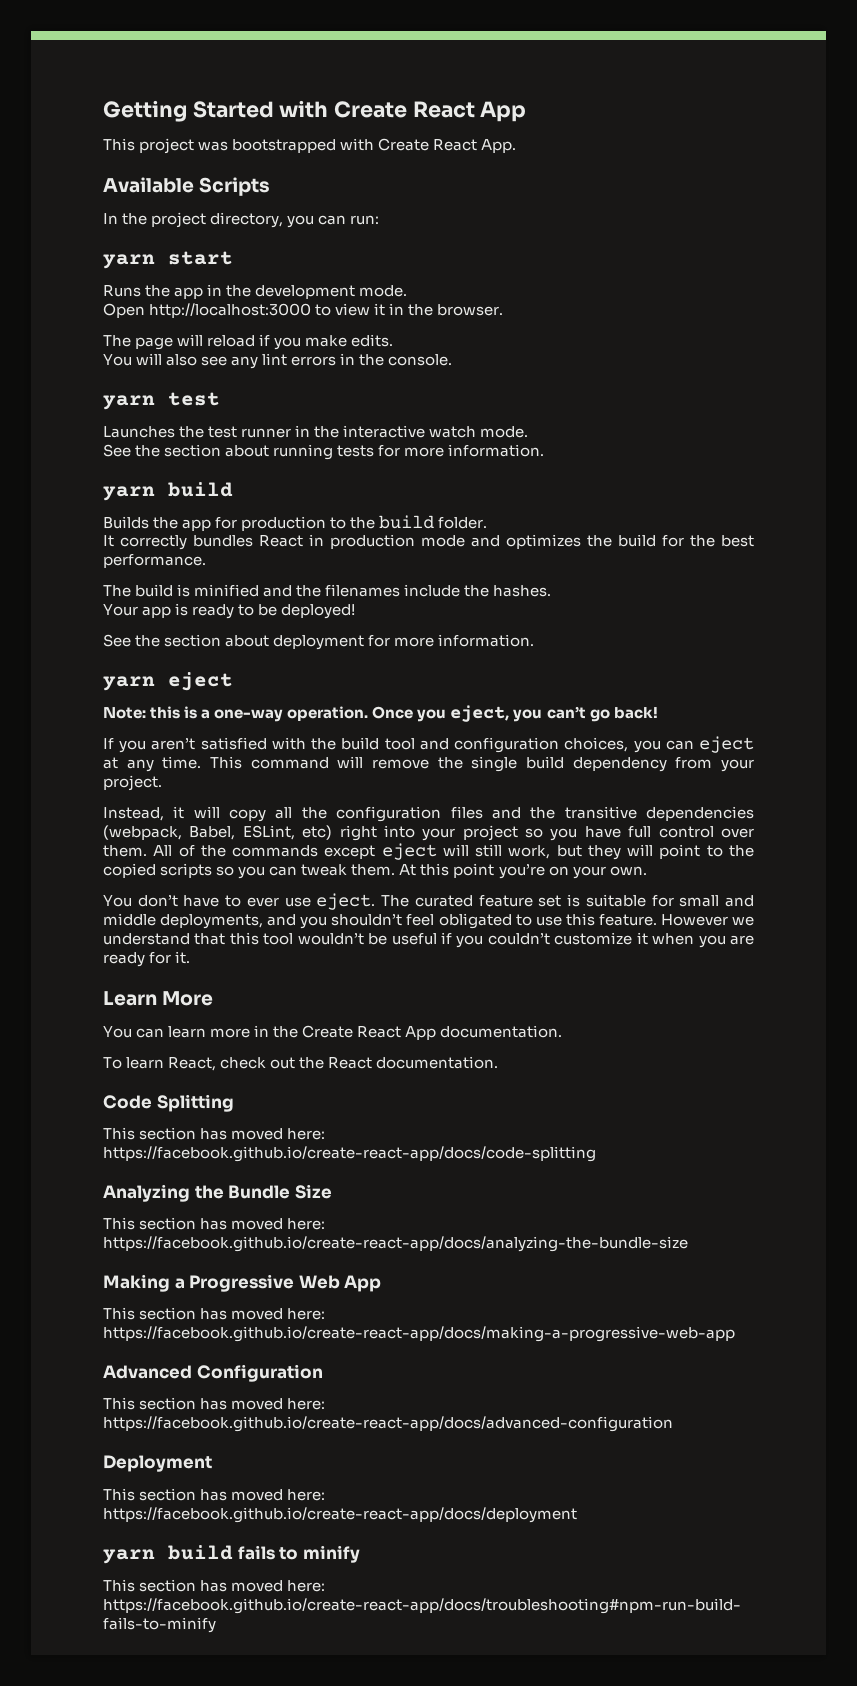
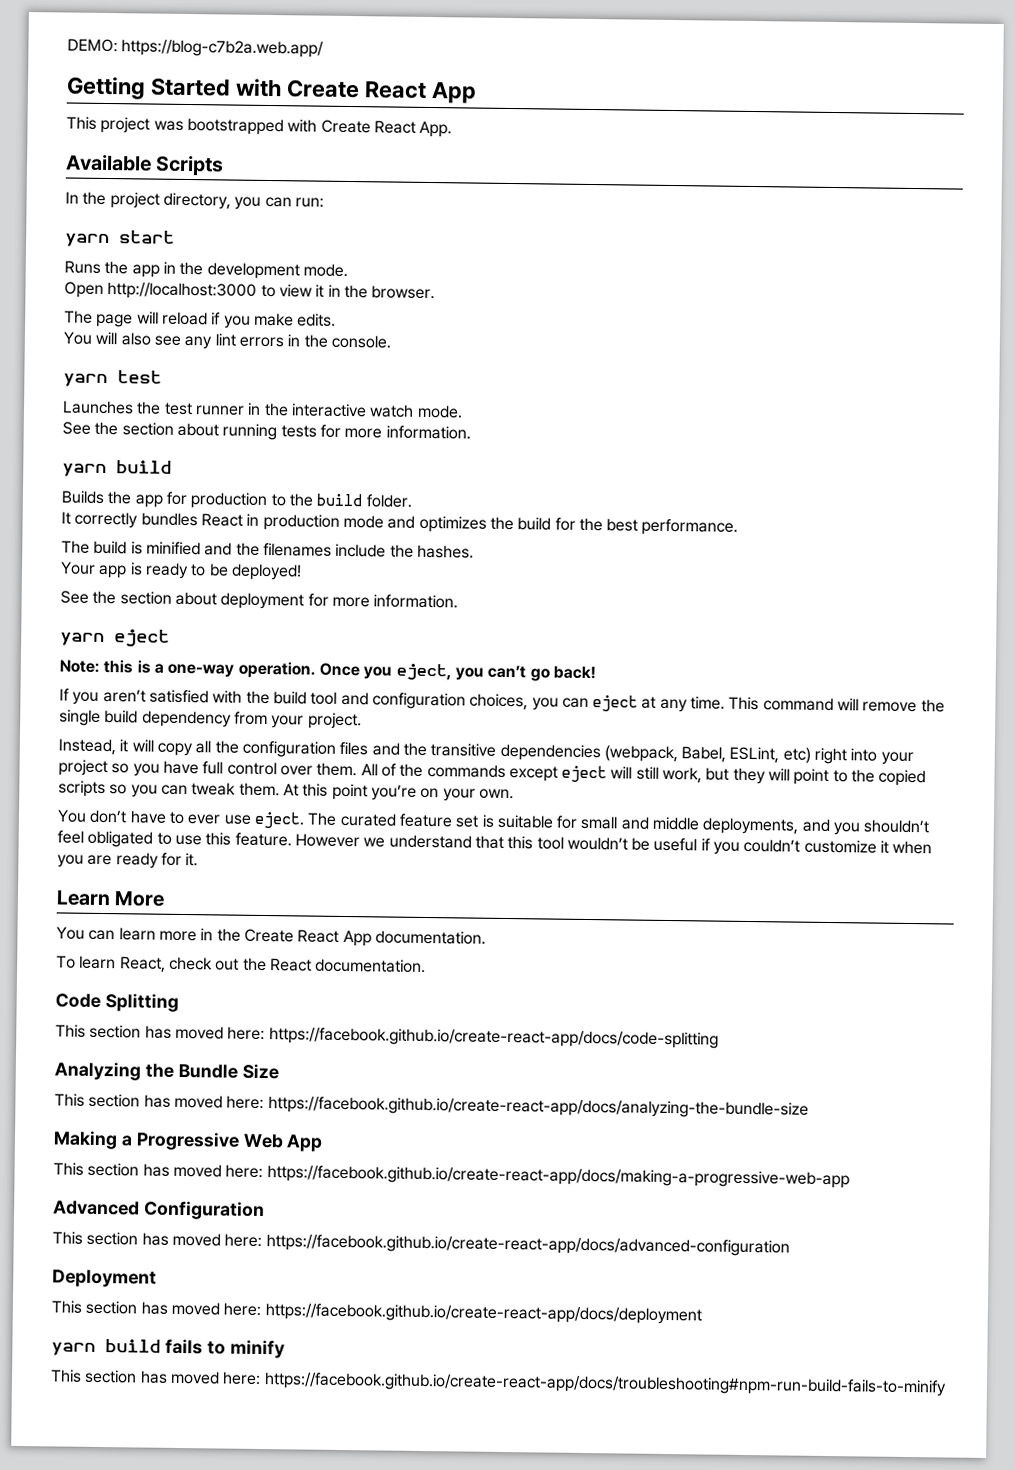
(103, 111) none -> [67,38,325,58] DEMO: https://blog-c7b2a.web.app/ //

